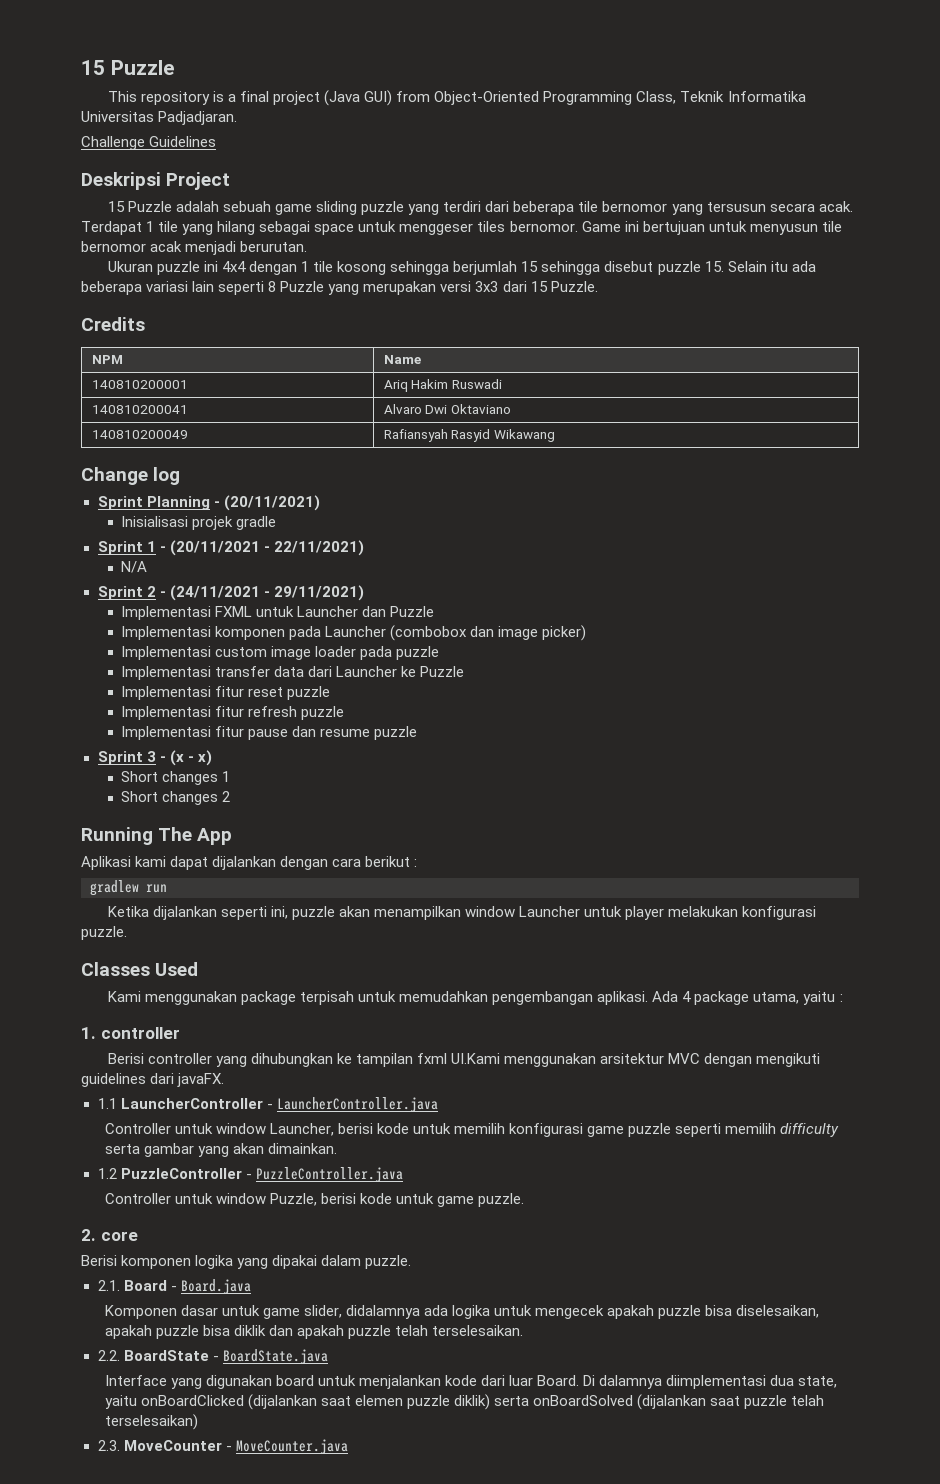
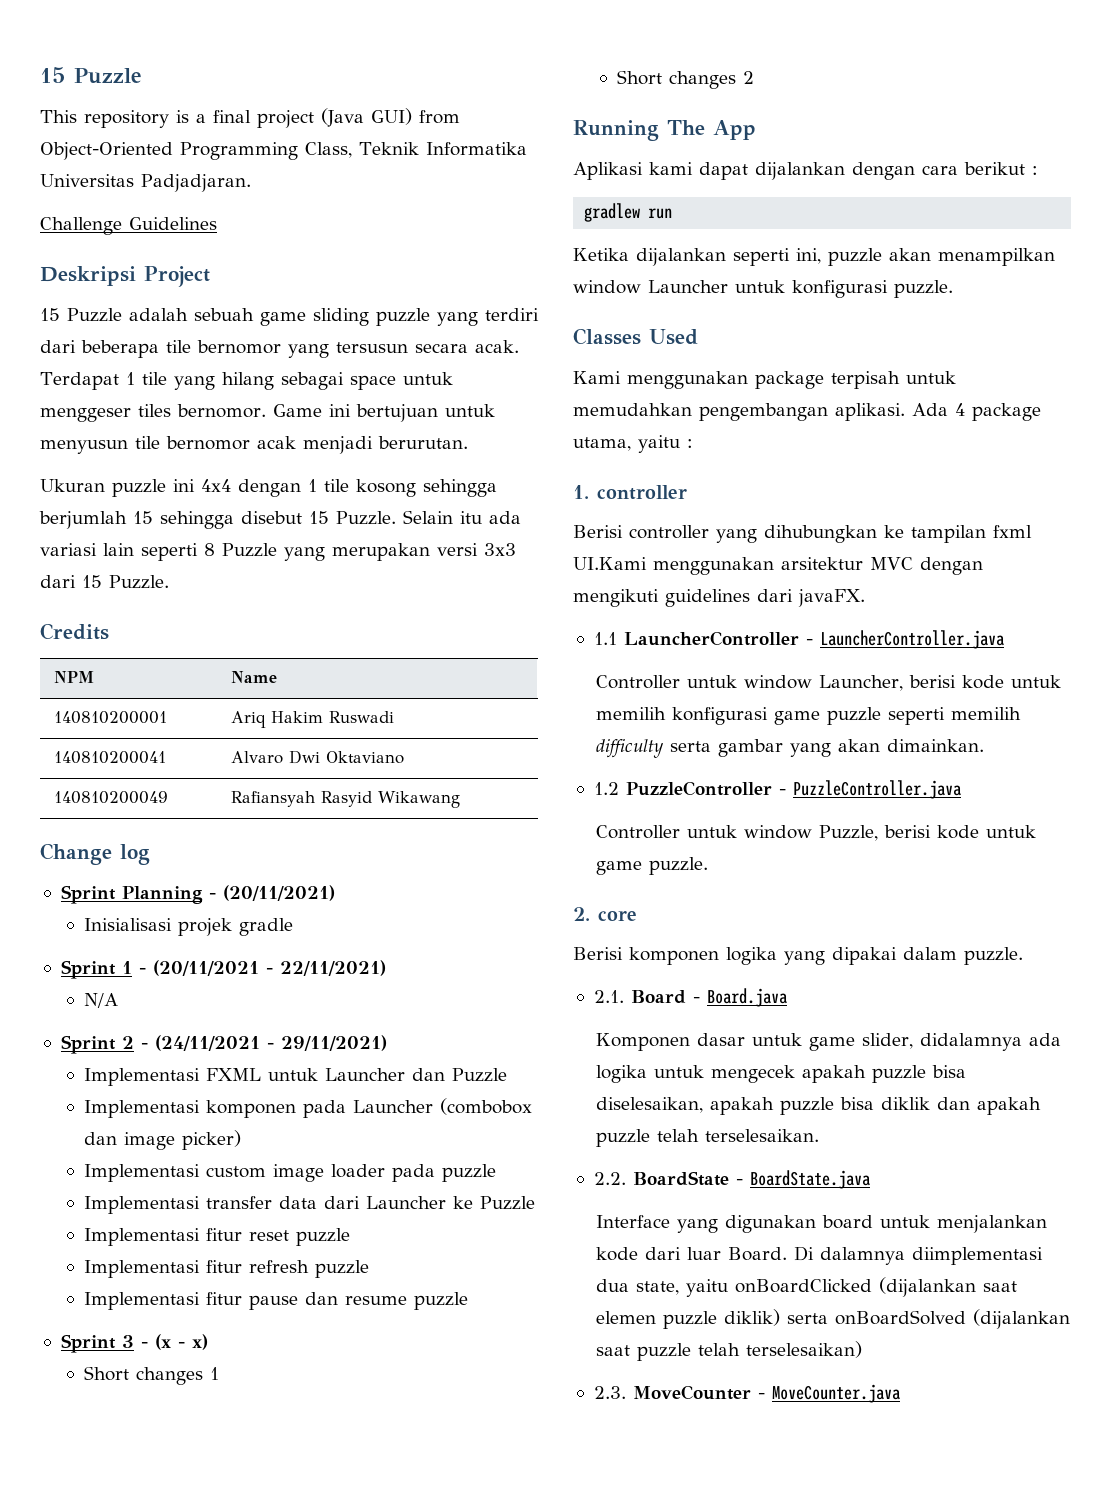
[657,261,724,275] puzzle 15. -> [309,511,396,525] 15 Puzzle.
[81,281,142,295] beberapa -> (521, 517) none
[625,906,739,920] player melakukan -> (785, 286) none

